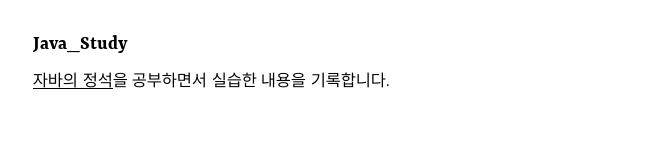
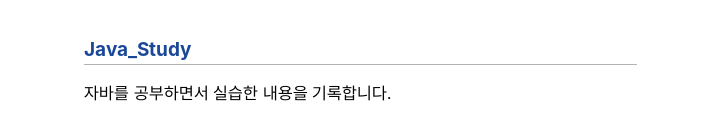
[33,72,128,88] 자바의 정석을 -> [84,85,129,101] 자바를

